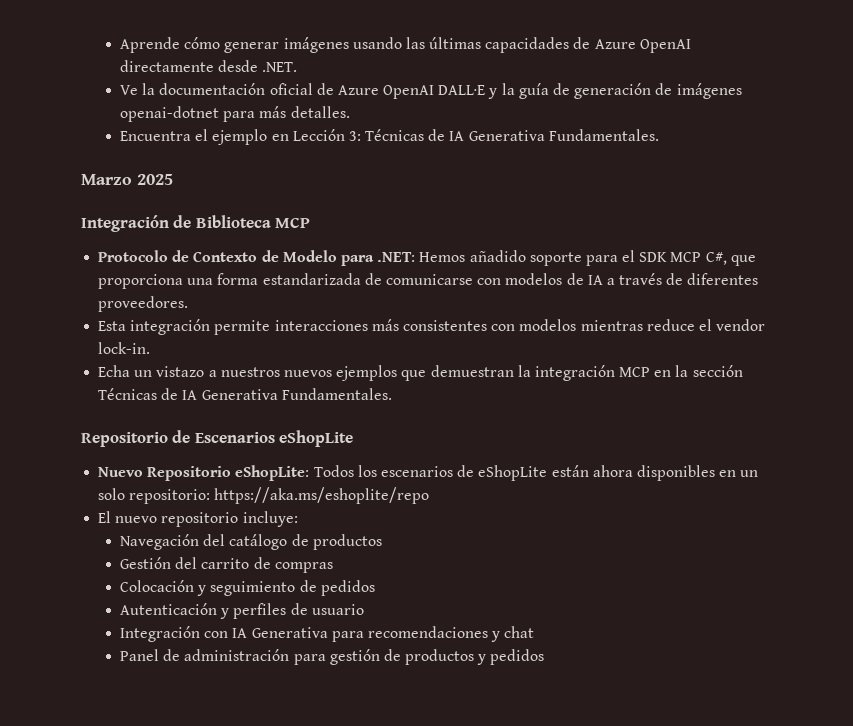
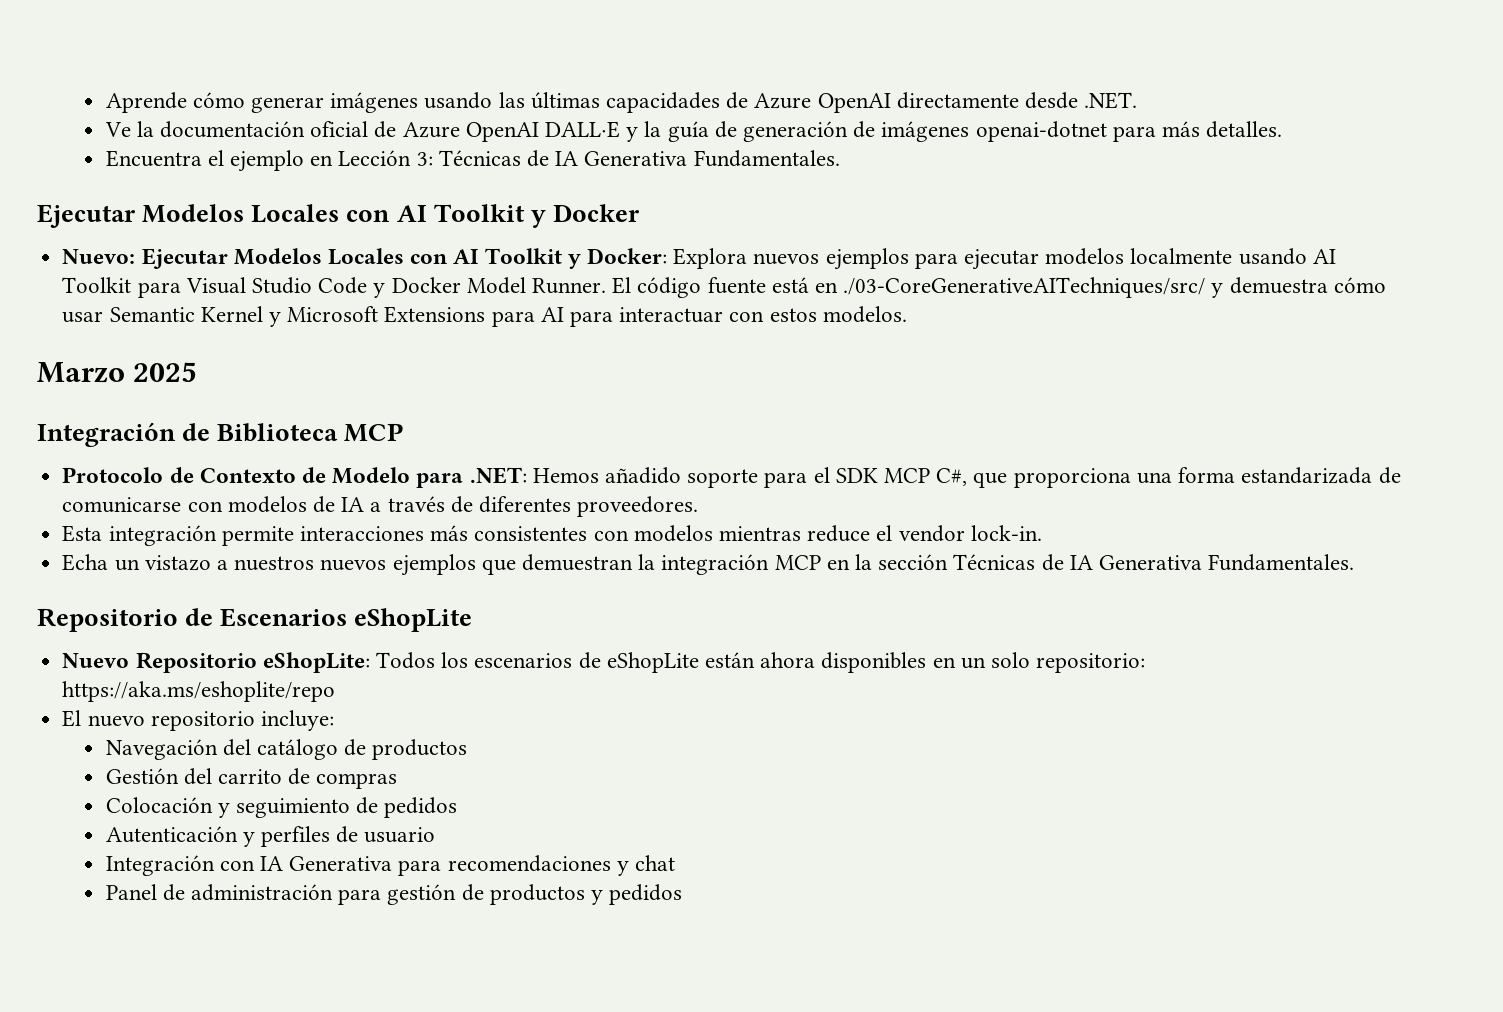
(659, 135) none -> [37,204,641,228] [62,248,1336,270] [62,277,1386,298] [62,306,907,327] // Ejecutar Modelos Locales con AI Toolkit y Docker // Nuevo: Ejecutar Modelos Locales con AI Toolkit y Docker: Explora nuevos ejemplos para ejecutar modelos localmente usando AI Toolkit para Visual Studio Code y Docker Model Runner. El código fuente está en ./03-CoreGenerativeAITechniques/src/ y demuestra cómo usar Semantic Kernel y Microsoft Extensions para AI para interactuar con estos modelos.

